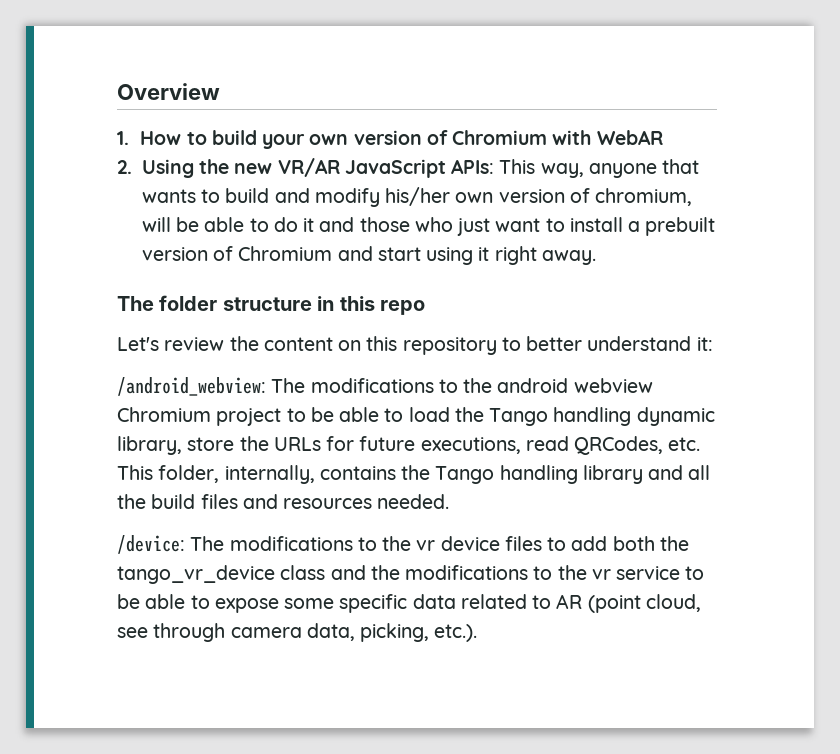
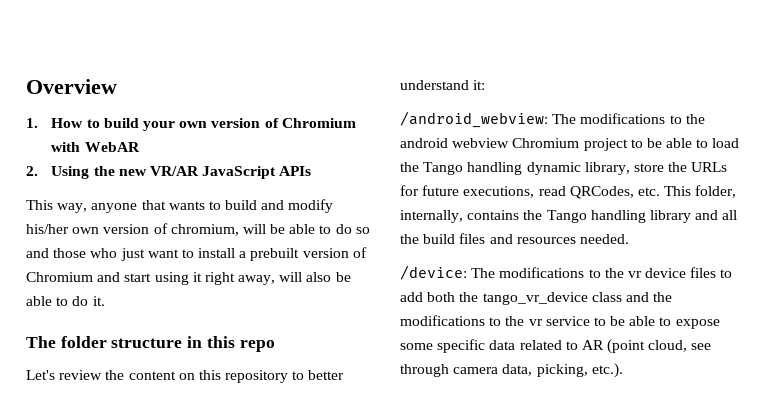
[451,159,495,174] APIs: -> [279,166,312,176] APIs //
[303,218,315,232] it -> [355,227,370,234] so
[541,250,596,265] away. -> [238,272,351,285] [26,296,105,306] away, will also be able to do it.

